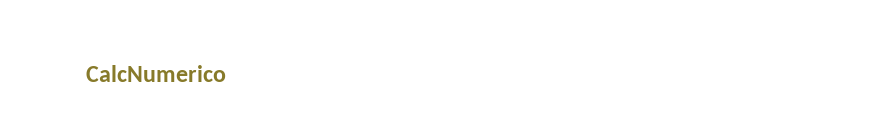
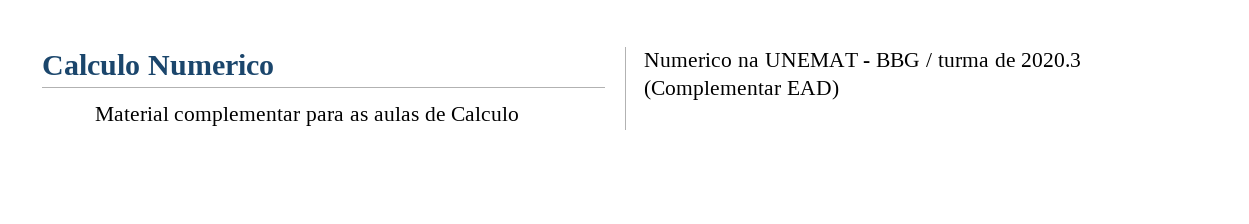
[86,65,226,82] CalcNumerico -> [42,54,275,75] [94,107,520,126] [644,53,1082,67] [644,80,839,100] Calculo Numerico // Material complementar para as aulas de Calculo Numerico na UNEMAT - BBG / turma de 2020.3 (Complementar EAD)

